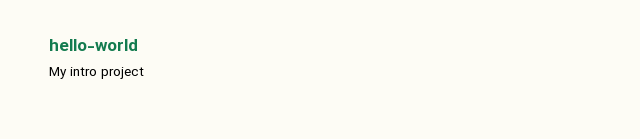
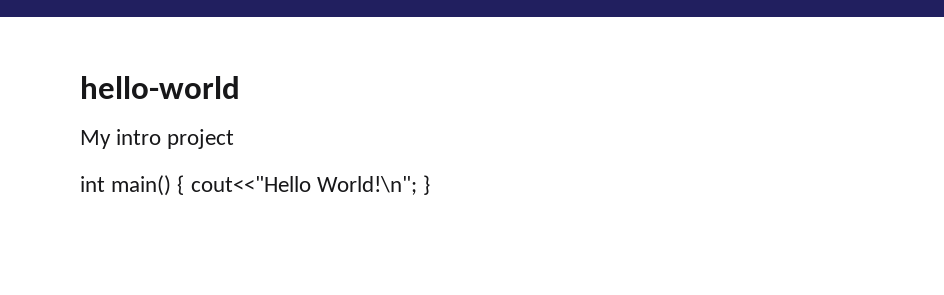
(144, 73) none -> [80,175,431,196] // int main() { cout<<"Hello World!\n"; }

